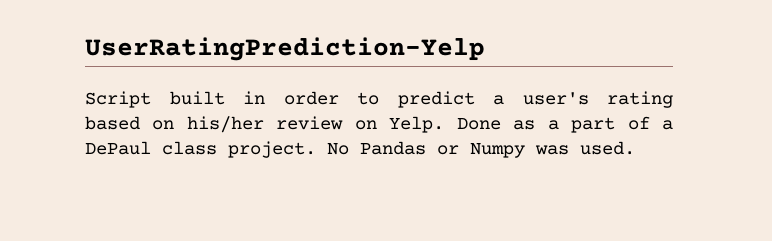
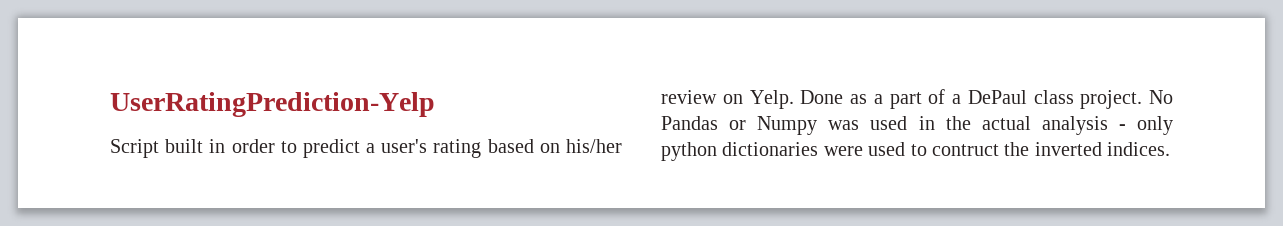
[580,141,635,155] used. -> [870,116,1173,135] [661,142,1171,161] used in the actual analysis - only python dictionaries were used to contruct the inverted indices.

